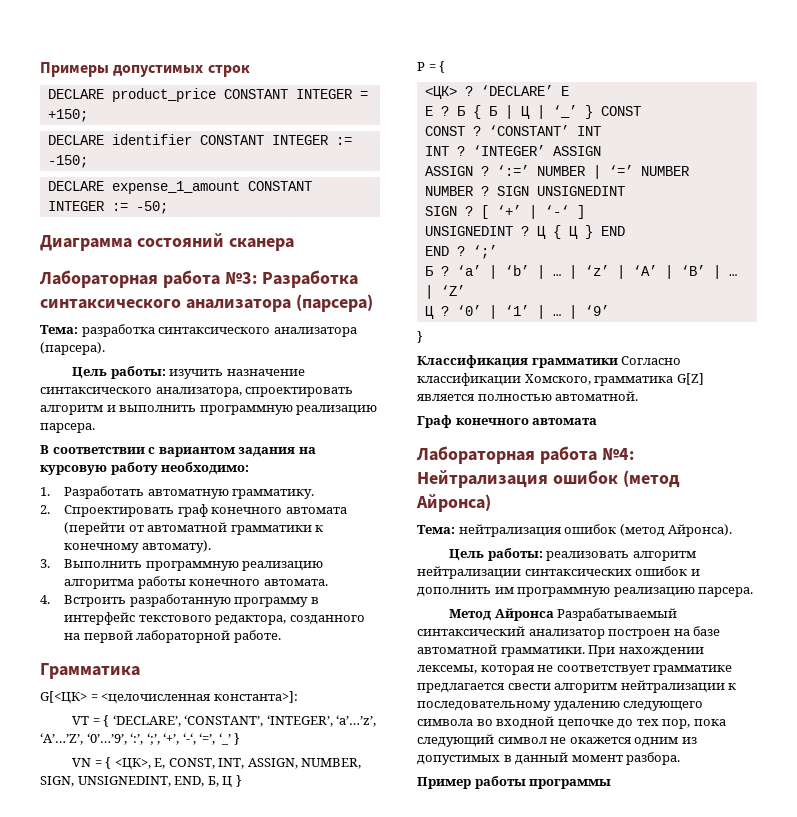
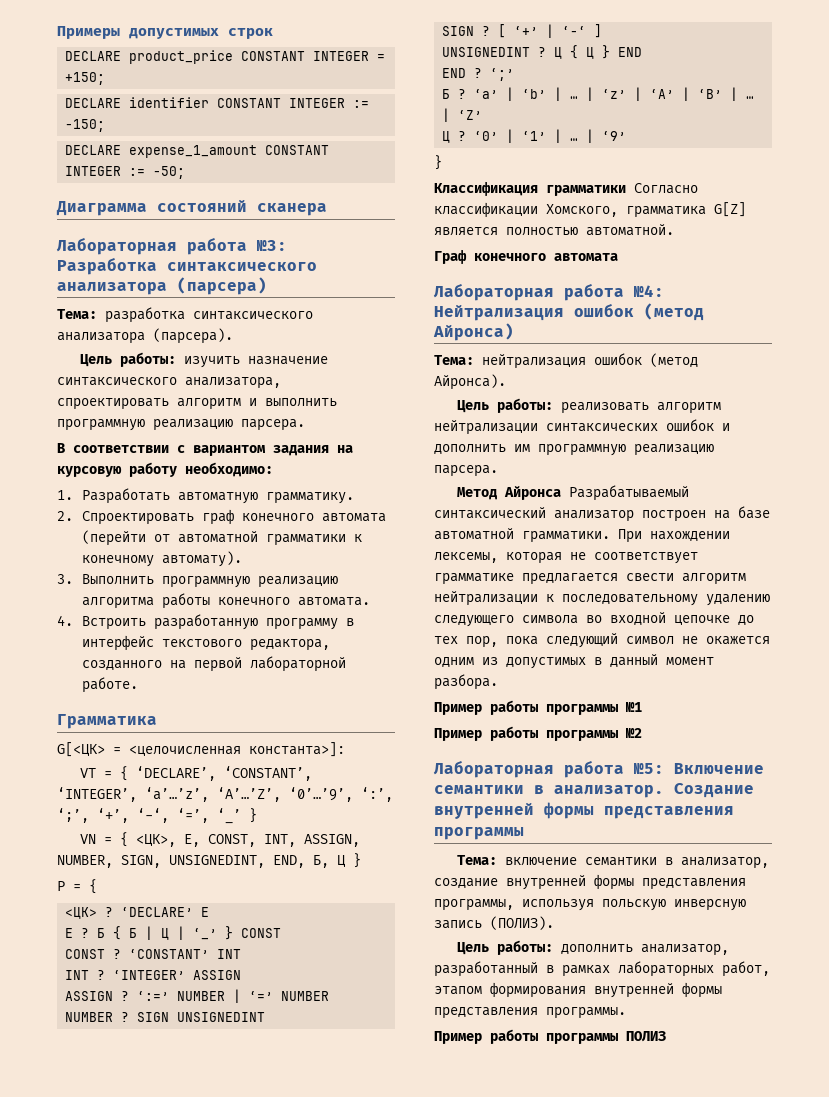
(612, 784) none -> [626,702,642,712] [434,726,642,741] [433,760,764,778] [434,783,754,798] [434,802,734,819] [434,827,524,840] [456,855,769,869] [434,874,746,890] [434,899,746,911] [434,916,554,930] [456,940,729,956] [434,961,770,977] [434,982,722,998] [434,1007,626,1019] [434,1029,666,1044] №1 // Пример работы программы №2 // Лабораторная работа №5: Включение семантики в анализатор. Создание внутренней формы представления программы // Тема: включение семантики в анализатор, создание внутренней формы представления программы, используя польскую инверсную запись (ПОЛИЗ). // Цель работы: дополнить анализатор, разработанный в рамках лабораторных работ, этапом формирования внутренней формы представления программы. // Пример работы программы ПОЛИЗ

